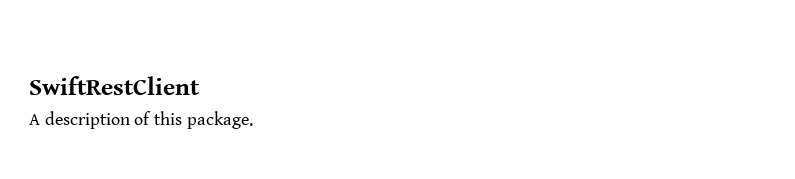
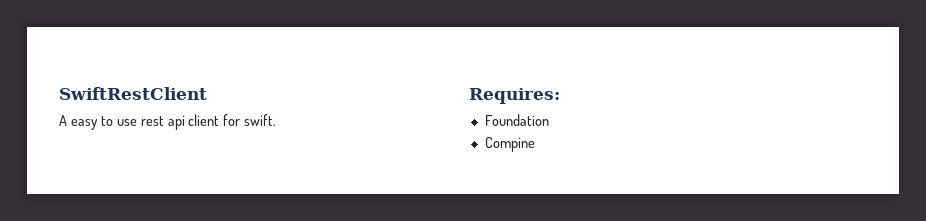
[44,111,253,129] description of this package. -> [70,114,277,130] [469,88,560,104] [484,114,549,126] [484,137,535,152] easy to use rest api client for swift. // Requires: // Foundation // Compine

